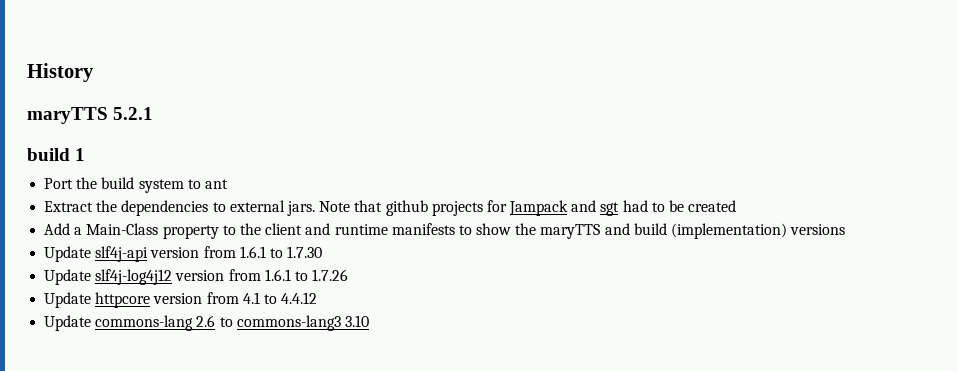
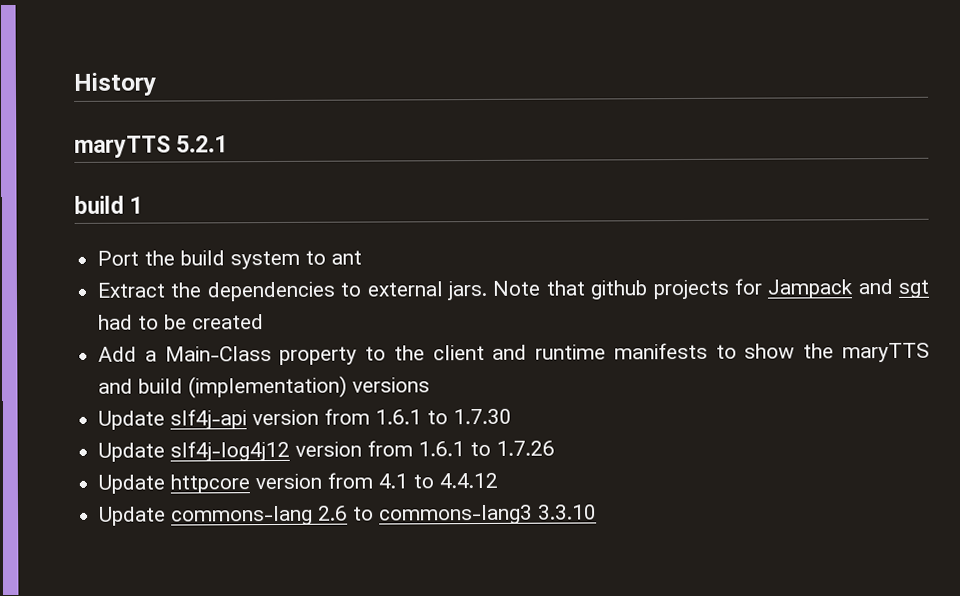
[344,315,369,327] 3.10 -> [538,504,598,520] 3.3.10

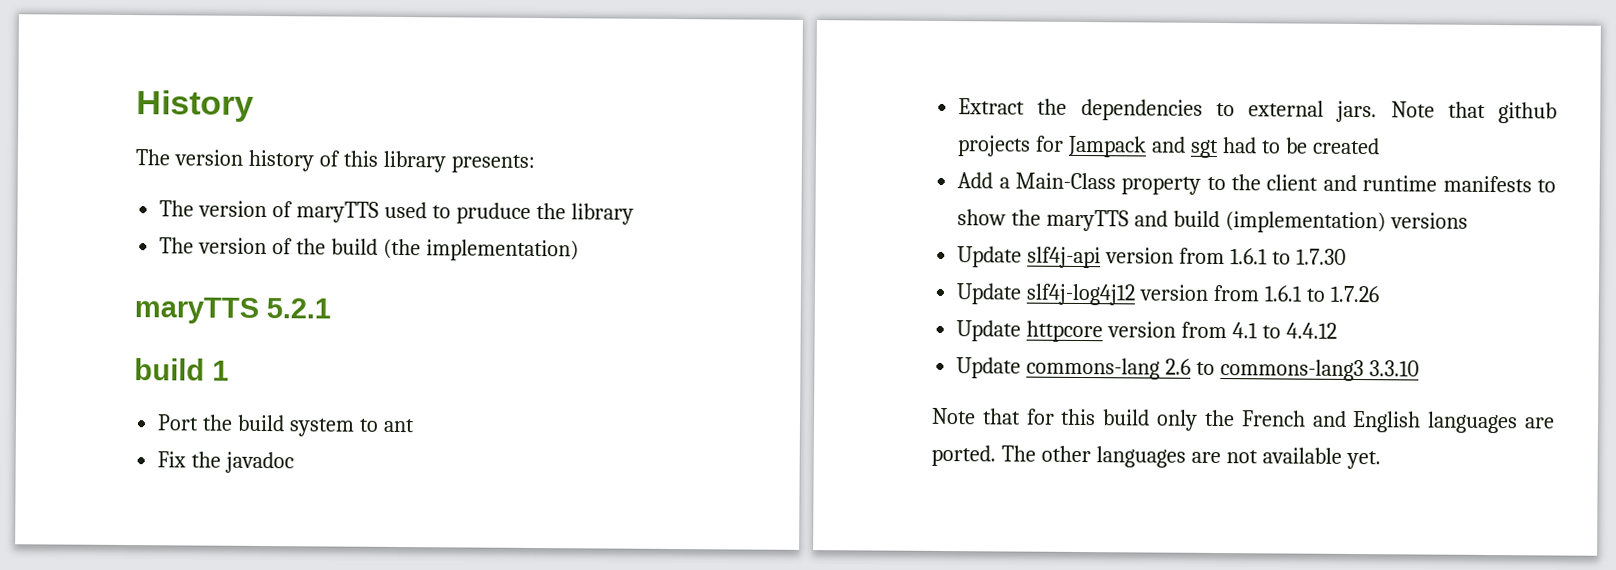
(157, 84) none -> [135,149,535,173] [159,200,634,225] [159,237,579,262] // The version history of this library presents: // The version of maryTTS used to pruduce the library // The version of the build (the implementation)
(363, 257) none -> [157,451,295,474] // Fix the javadoc
(598, 512) none -> [931,407,1555,434] [931,444,1381,470] // Note that for this build only the French and English languages are ported. The other languages are not available yet.

